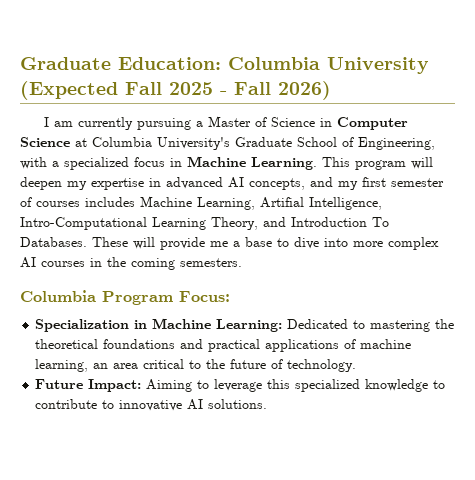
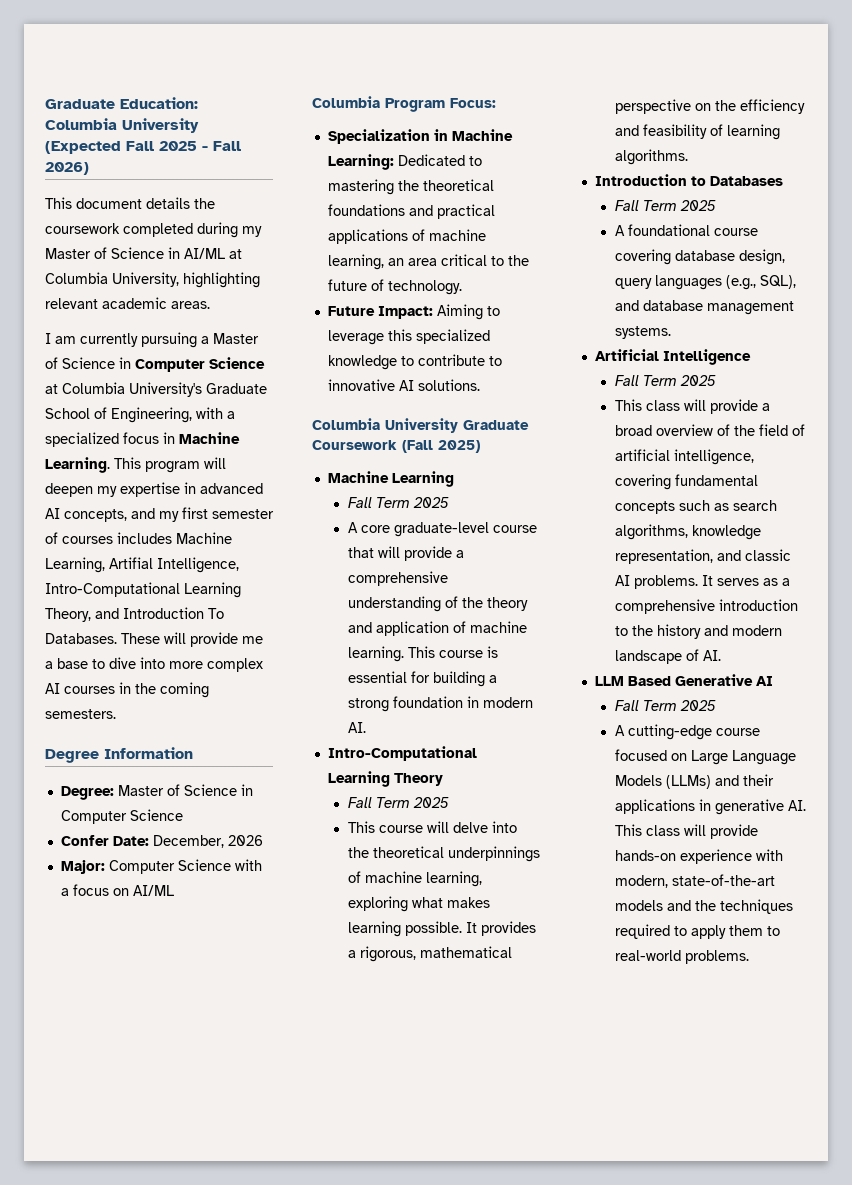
(331, 90) none -> [45,197,215,209] [45,222,262,238] [45,247,242,259] [45,272,260,288] [45,297,210,309] // This document details the coursework completed during my Master of Science in AI/ML at Columbia University, highlighting relevant academic areas.
(242, 262) none -> [45,747,193,763] [60,784,253,800] [60,809,183,824] [60,835,263,848] [60,859,262,874] [60,884,174,896] // Degree Information // Degree: Master of Science in Computer Science // Confer Date: December, 2026 // Major: Computer Science with a focus on AI/ML
(268, 404) none -> [312,418,529,433] [312,440,480,453] [327,471,454,487] [347,497,449,508] [347,522,537,537] [347,546,464,561] [347,571,448,586] [347,596,528,612] [347,621,527,636] [347,646,498,662] [347,671,497,687] [347,696,533,712] [347,722,366,733] [327,746,477,761] [327,771,443,787] [347,797,449,808] [347,821,517,833] [347,846,540,862] [347,871,482,887] [347,896,490,912] [347,921,536,937] [347,946,512,962] [614,99,805,114] [614,124,780,140] [614,149,688,165] [594,174,783,186] [614,200,716,211] [614,224,758,236] [614,249,785,265] [614,275,796,290] [614,300,794,315] [614,326,671,339] [594,349,751,365] [614,375,716,386] [614,399,770,414] [614,424,805,436] [614,449,754,465] [614,474,758,490] [614,500,777,514] [614,524,761,540] [614,549,791,564] [614,575,790,589] [614,599,798,614] [614,624,782,639] [614,649,721,664] [594,674,773,686] [614,700,716,711] [614,724,760,740] [614,749,796,765] [614,774,774,789] [614,799,806,815] [614,824,758,839] [614,849,783,864] [614,874,775,888] [614,899,793,914] [614,924,780,939] [614,950,749,964] // Columbia University Graduate Coursework (Fall 2025) // Machine Learning // Fall Term 2025 // A core graduate-level course that will provide a comprehensive understanding of the theory and application of machine learning. This course is essential for building a strong foundation in modern AI. // Intro-Computational Learning Theory // Fall Term 2025 // This course will delve into the theoretical underpinnings of machine learning, exploring what makes learning possible. It provides a rigorous, mathematical perspective on the efficiency and feasibility of learning algorithms. // Introduction to Databases // Fall Term 2025 // A foundational course covering database design, query languages (e.g., SQL), and database management systems. // Artificial Intelligence // Fall Term 2025 // This class will provide a broad overview of the field of artificial intelligence, covering fundamental concepts such as search algorithms, knowledge representation, and classic AI problems. It serves as a comprehensive introduction to the history and modern landscape of AI. // LLM Based Generative AI // Fall Term 2025 // A cutting-edge course focused on Large Language Models (LLMs) and their applications in generative AI. This class will provide hands-on experience with modern, state-of-the-art models and the techniques required to apply them to real-world problems.

